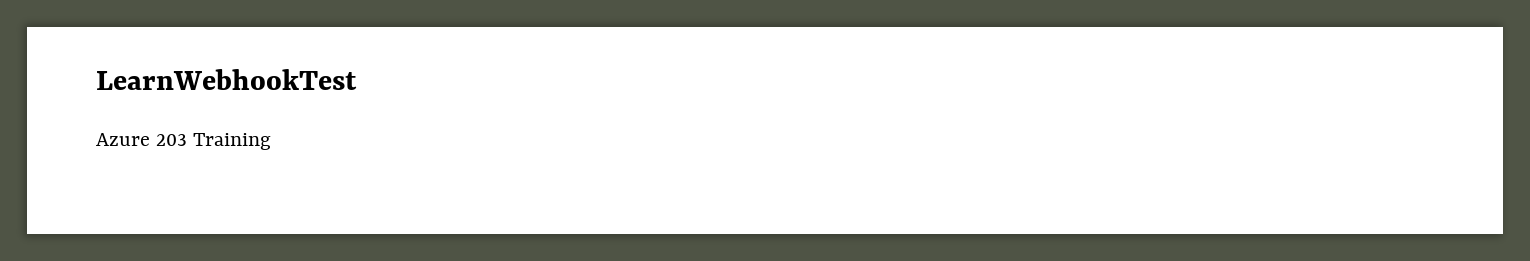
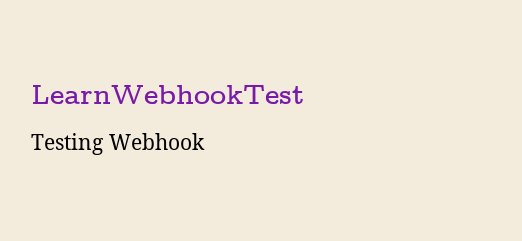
[96,133,272,150] Azure 203 Training -> [31,133,205,155] Testing Webhook

